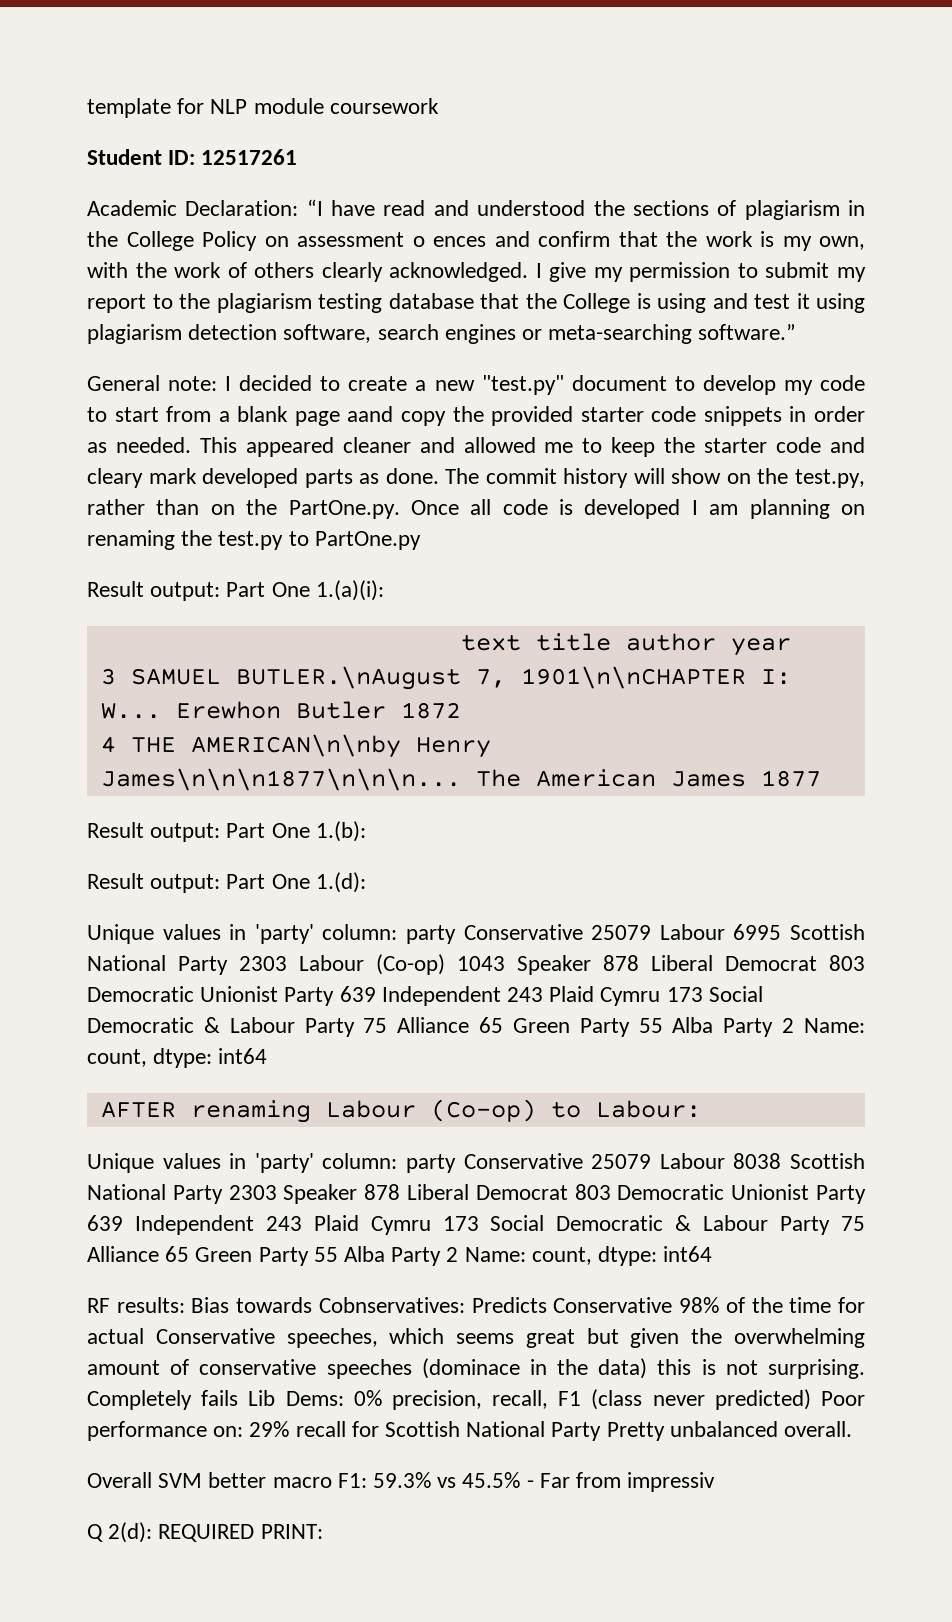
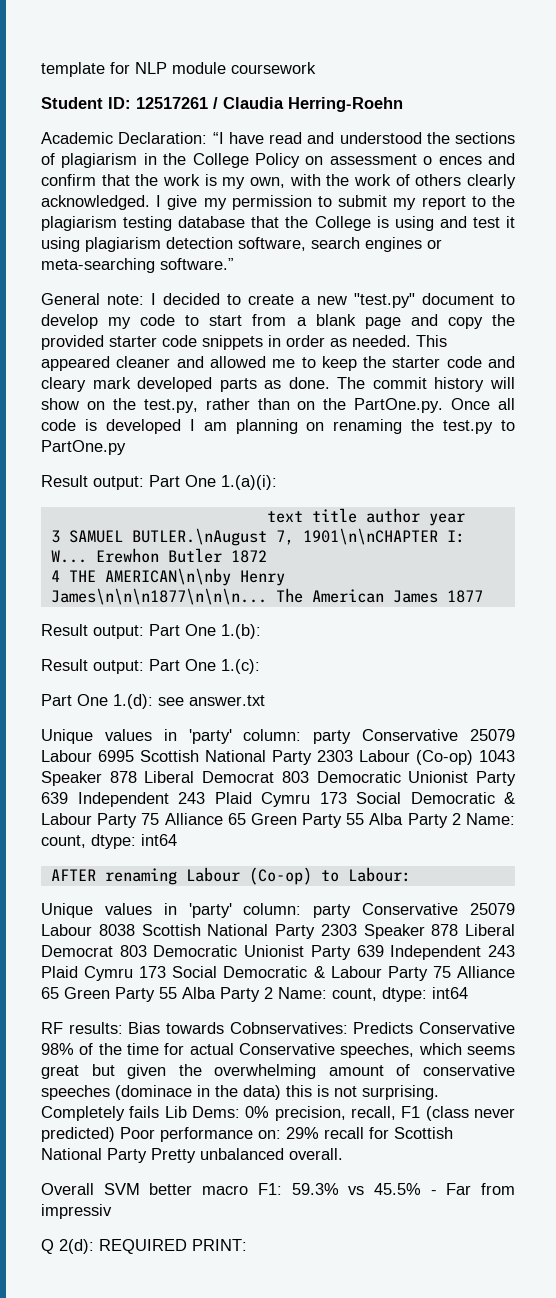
(298, 157) none -> [213,97,403,112] / Claudia Herring-Roehn
[347,406,394,422] aand -> [410,314,438,326] and
(310, 881) none -> [221,659,260,674] [41,694,108,706] 1.(c): // Part One
(366, 882) none -> [158,695,265,706] see answer.txt

